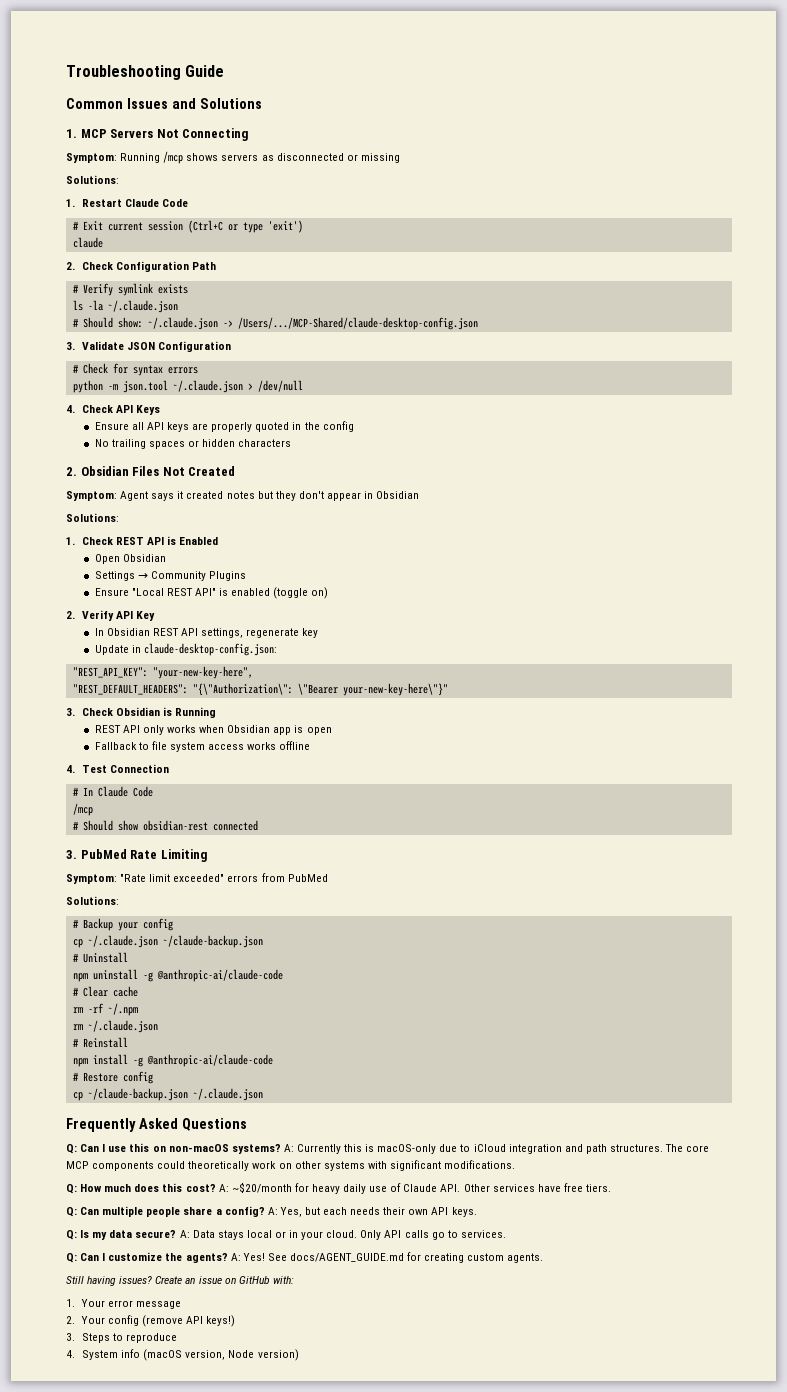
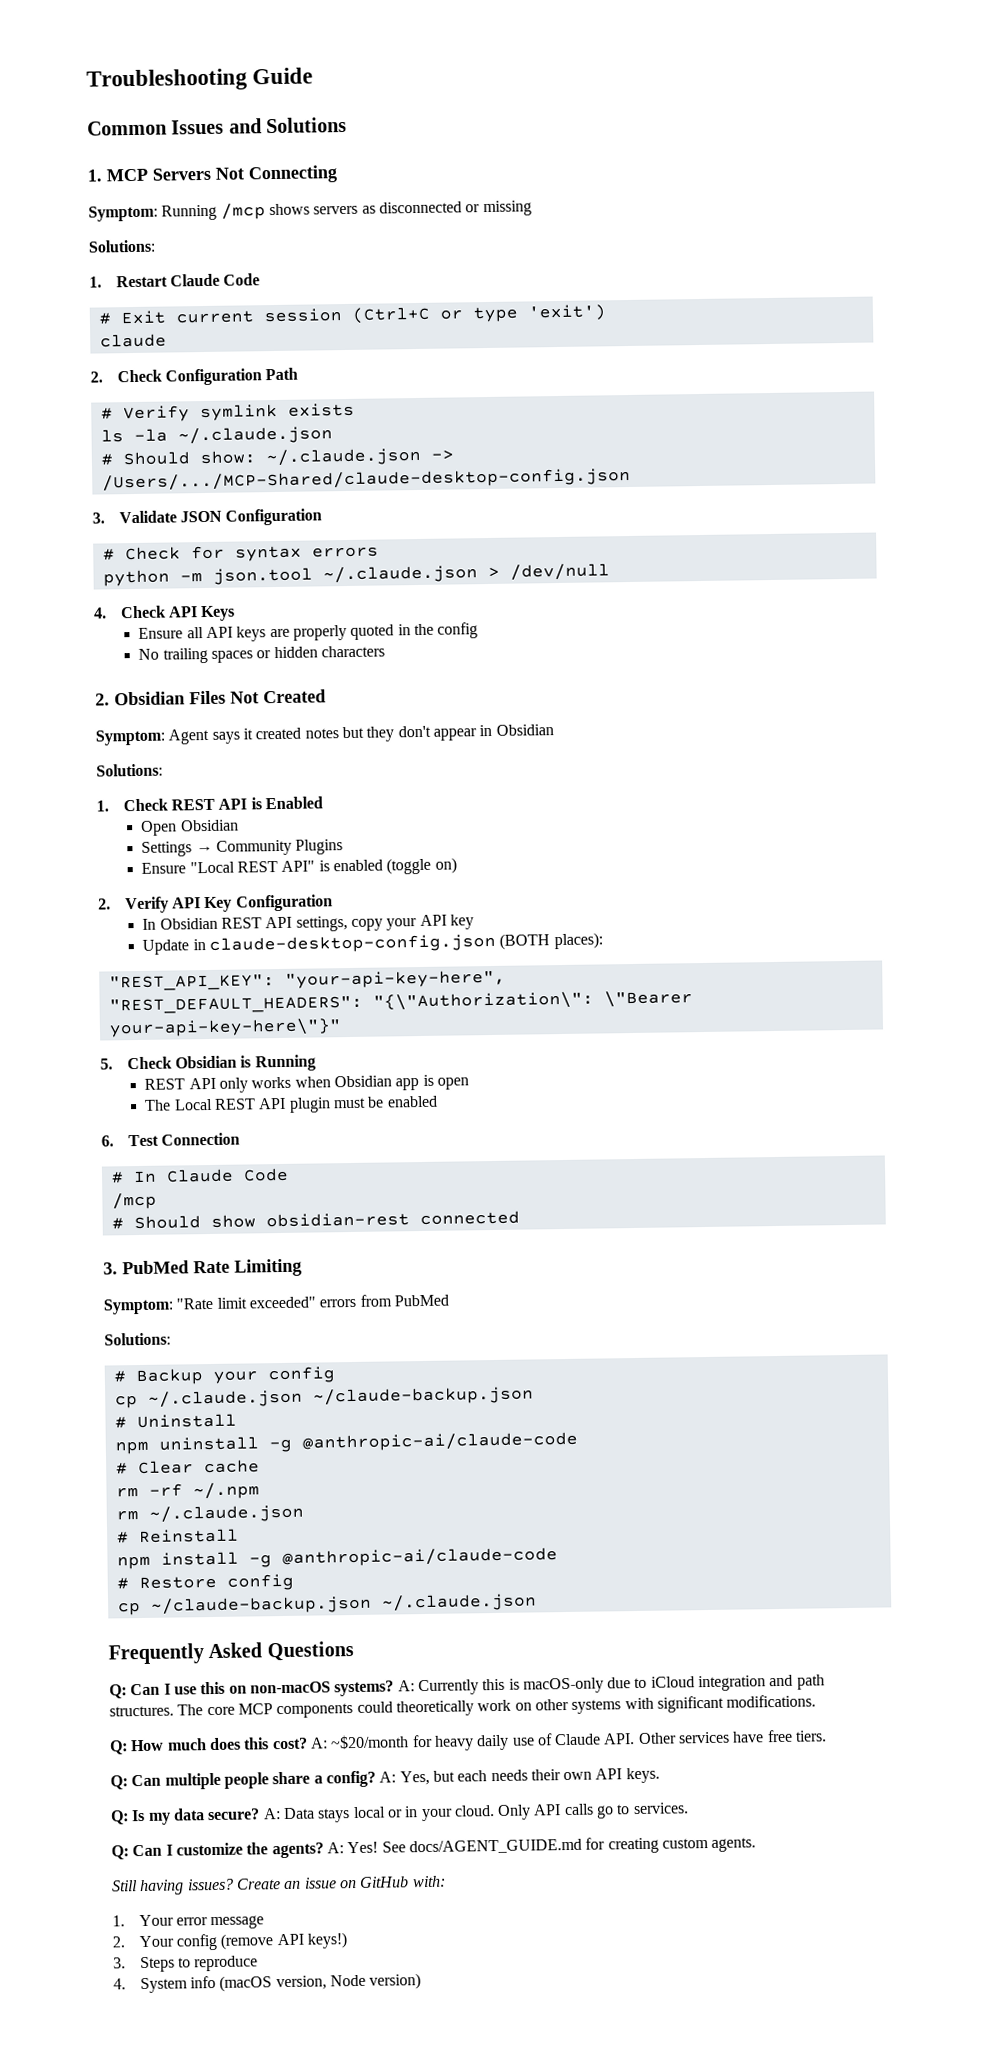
(156, 616) none -> [235,894,333,912] Configuration
[246,628,300,638] regenerate -> [350,914,447,931] copy your API
[143,643,277,656] claude-desktop-config.json: -> [208,932,603,954] claude-desktop-config.json (BOTH places):
[152,666,253,679] "your-new-key-here", -> [284,969,506,989] "your-api-key-here",
[342,683,448,696] [66,708,75,716] your-new-key-here\"}" // 3. -> [108,1018,342,1038] [100,1058,113,1070] your-api-key-here\"}" // 5.
[94,741,311,752] [66,765,75,773] Fallback to file system access works offline // 4. -> [144,1095,438,1113] [101,1135,114,1147] The Local REST API plugin must be enabled // 6.

